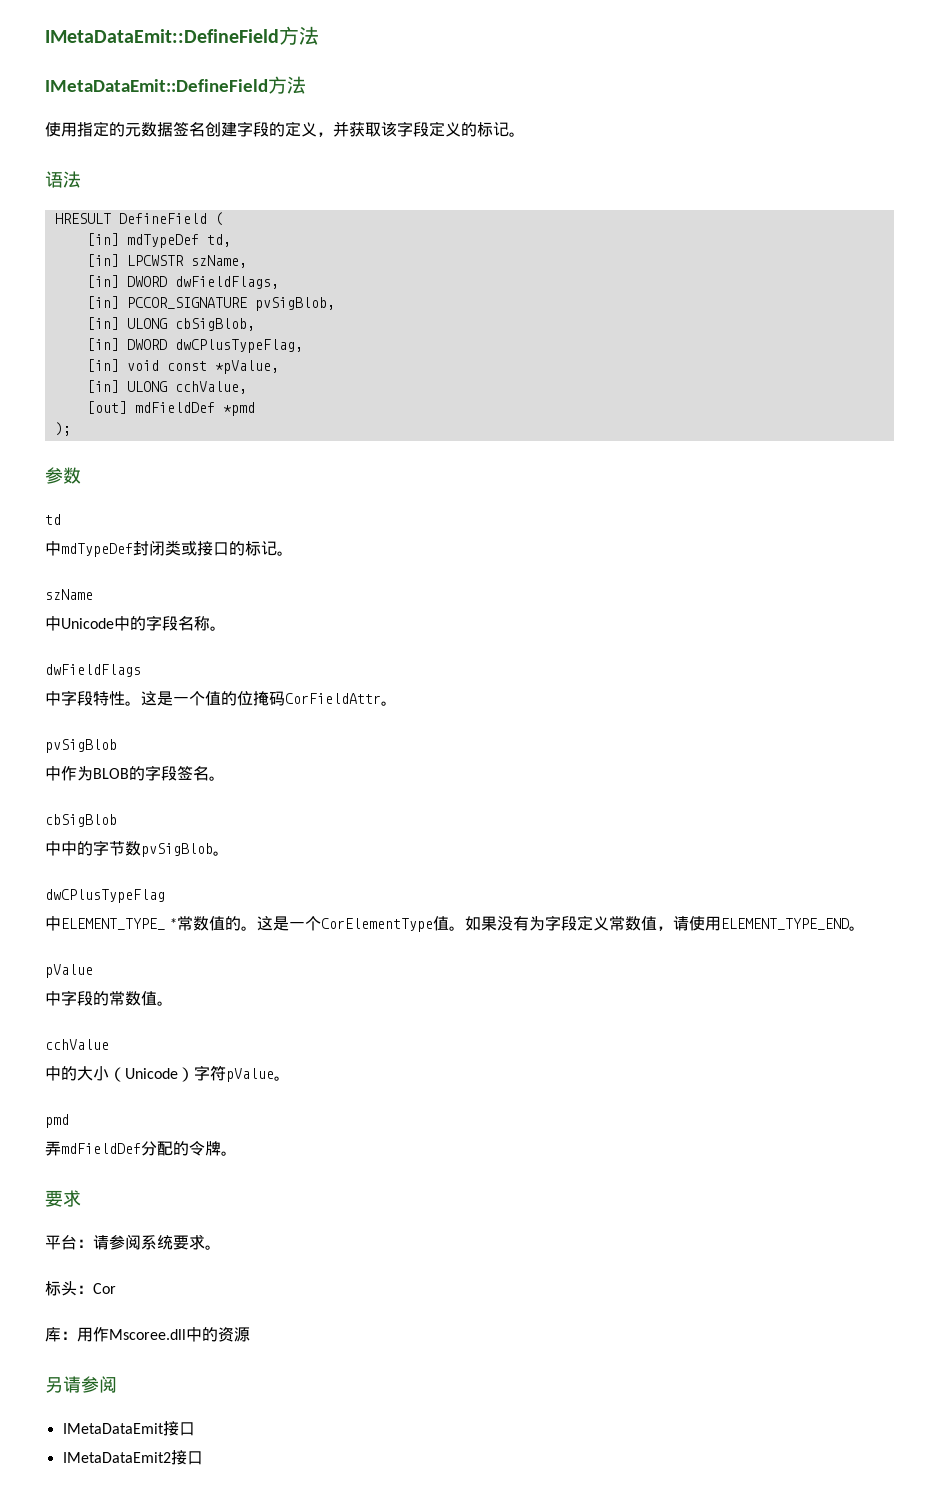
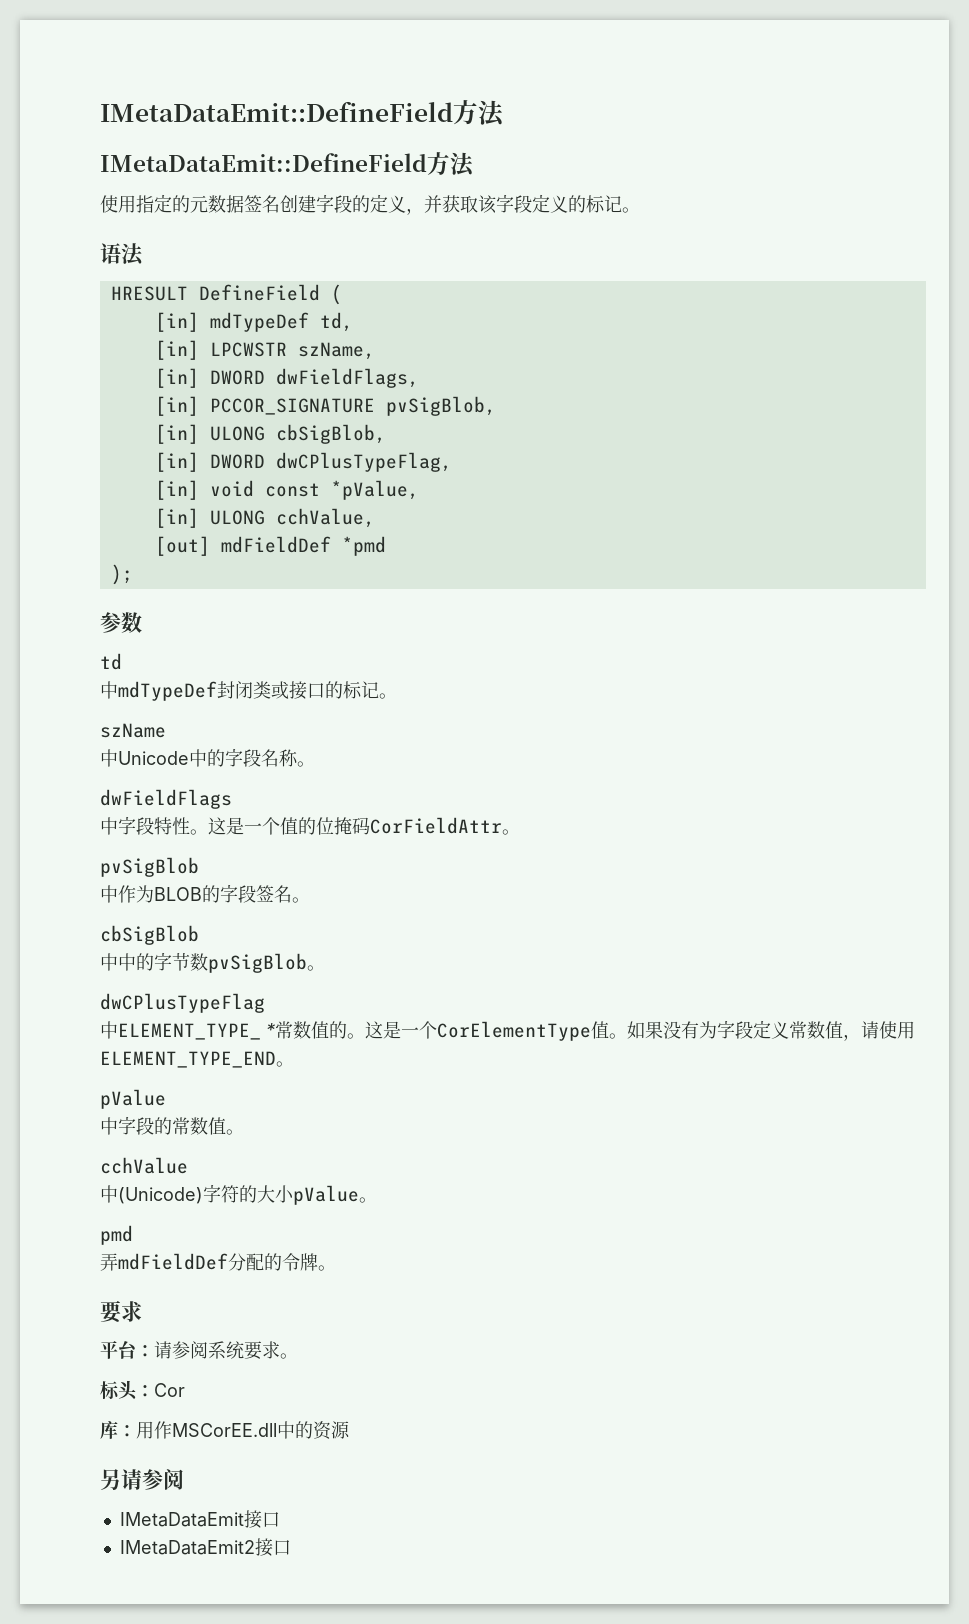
[61,1065,226,1082] 的大小（Unicode）字符 -> [118,1184,294,1204] (Unicode)字符的大小
[109,1329,186,1340] Mscoree.dll -> [172,1423,277,1437] MSCorEE.dll

